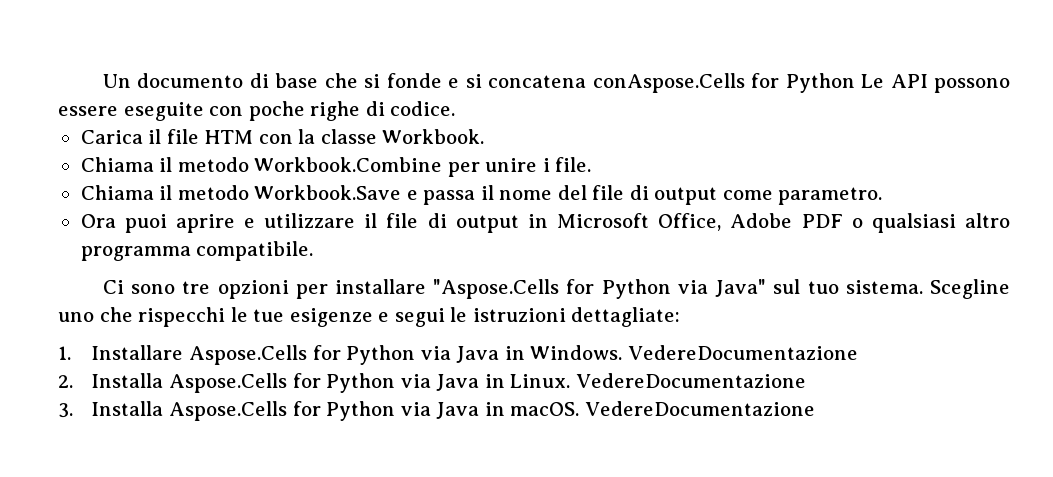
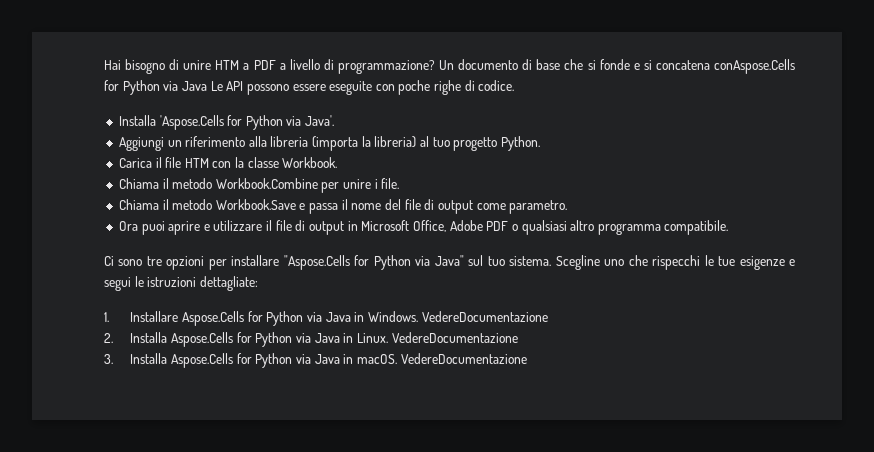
(102, 81) none -> [104,59,435,74] Hai bisogno di unire HTM a PDF a livello di programmazione?
(855, 83) none -> [163,81,207,91] via Java
(456, 108) none -> [118,115,335,130] [118,136,540,151] // Installa 'Aspose.Cells for Python via Java'. // Aggiungi un riferimento alla libreria (importa la libreria) al tuo progetto Python.

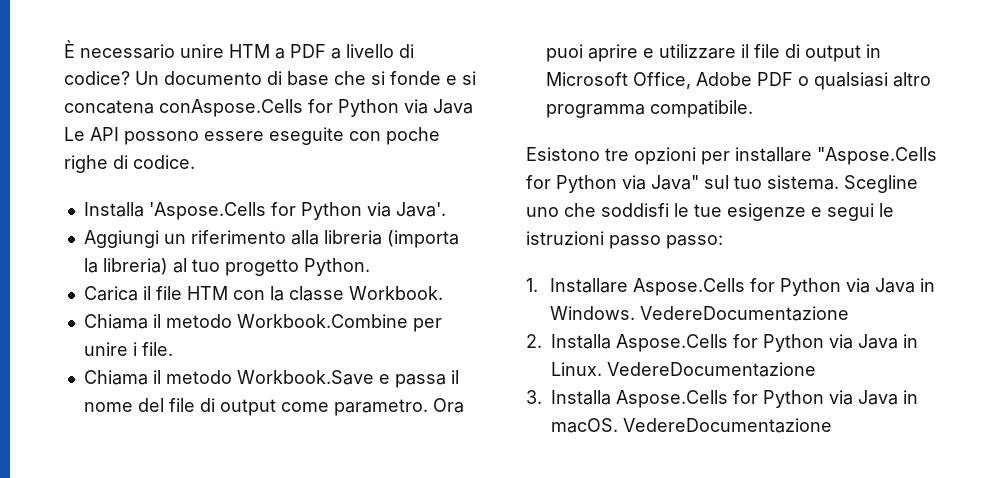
[104,59,180,74] Hai bisogno di -> [64,40,175,59] È necessario
[337,60,435,74] programmazione? -> [64,71,130,85] codice?
(568, 207) // -> (428, 407) none
[104,256,143,266] Ci sono -> [526,147,600,161] Esistono
[652,255,701,270] rispecchi -> [601,203,669,217] soddisfi
[199,276,258,291] dettagliate: -> [609,235,723,249] passo passo:

